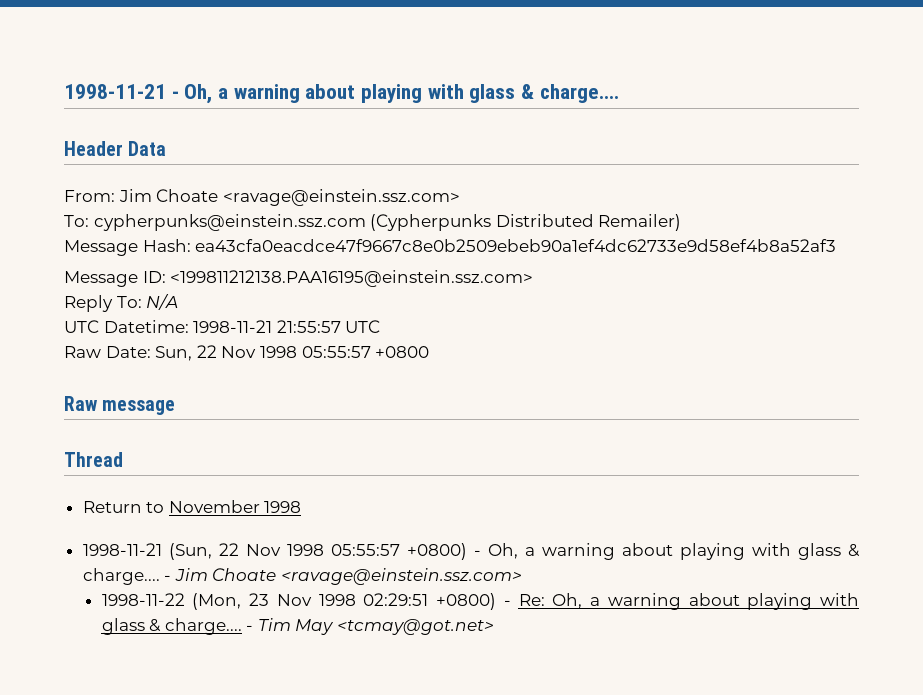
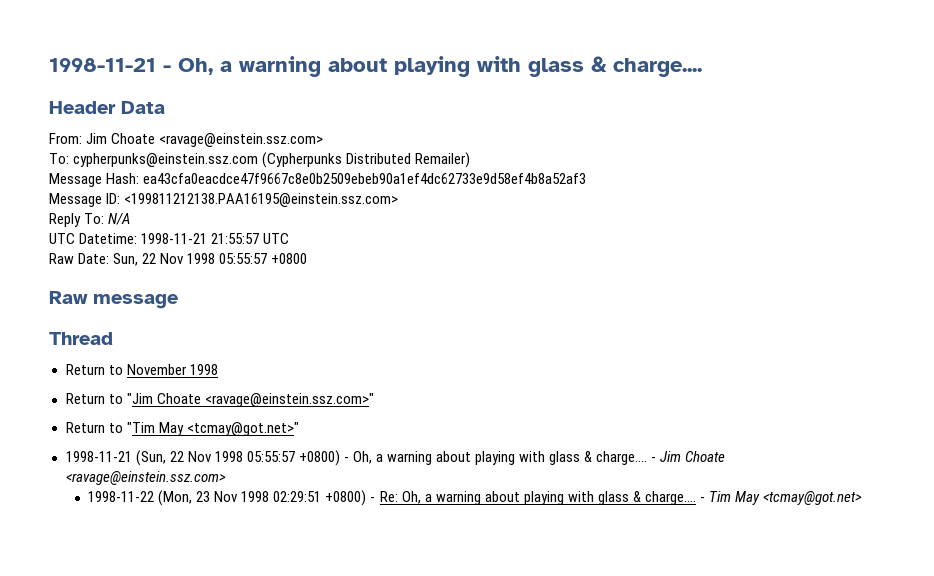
(302, 507) none -> [65,393,374,407] [65,422,299,436] // Return to "Jim Choate <ravage@einstein.ssz.com>" // Return to "Tim May <tcmay@got.net>"

